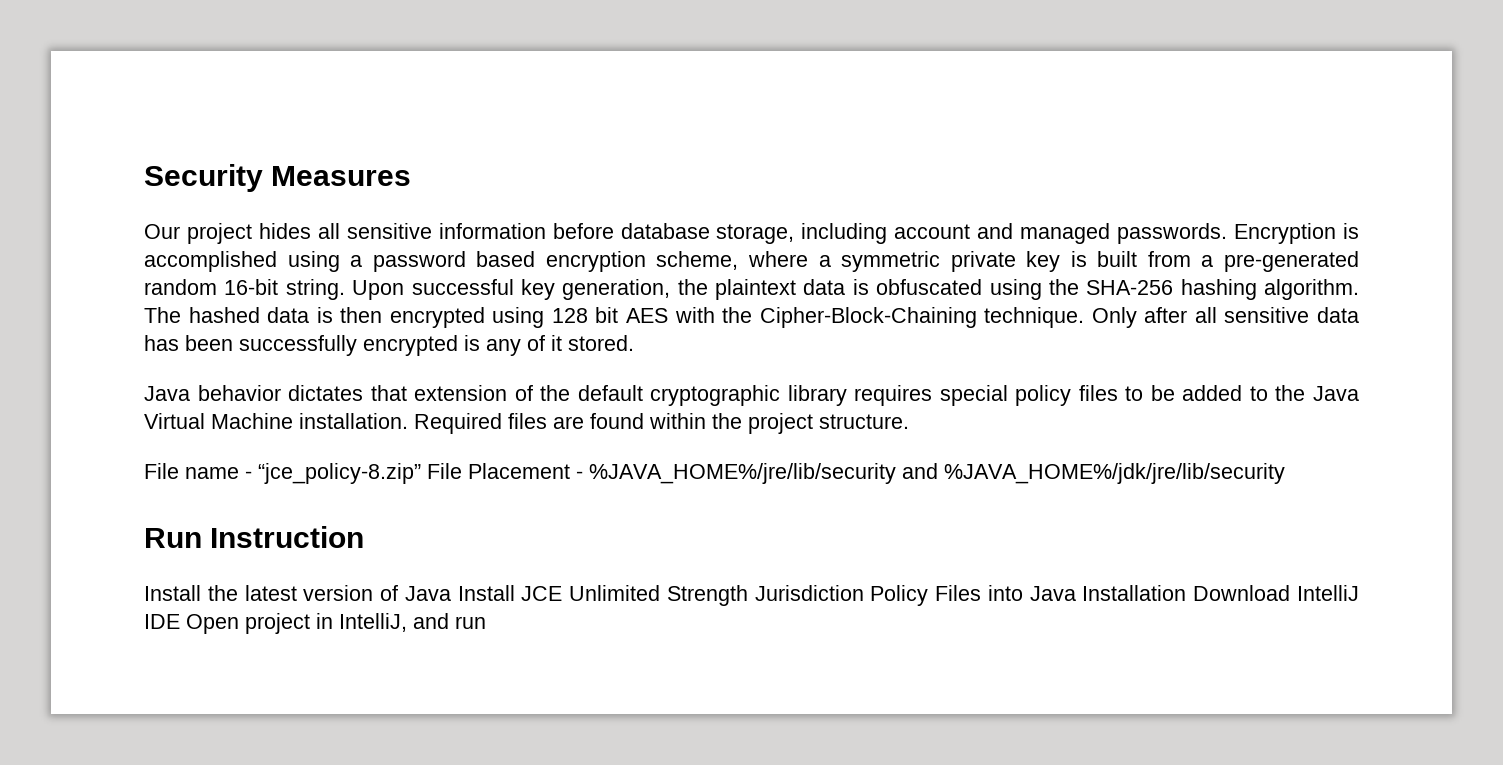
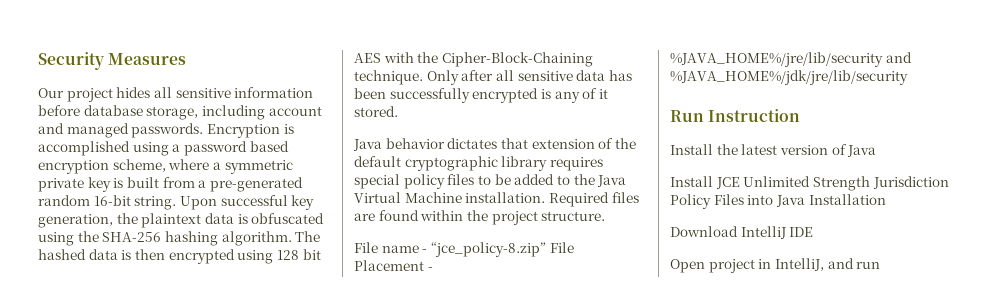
(451, 593) none -> (877, 151) //
(1187, 593) none -> (886, 199) //
(180, 621) none -> (814, 232) //

